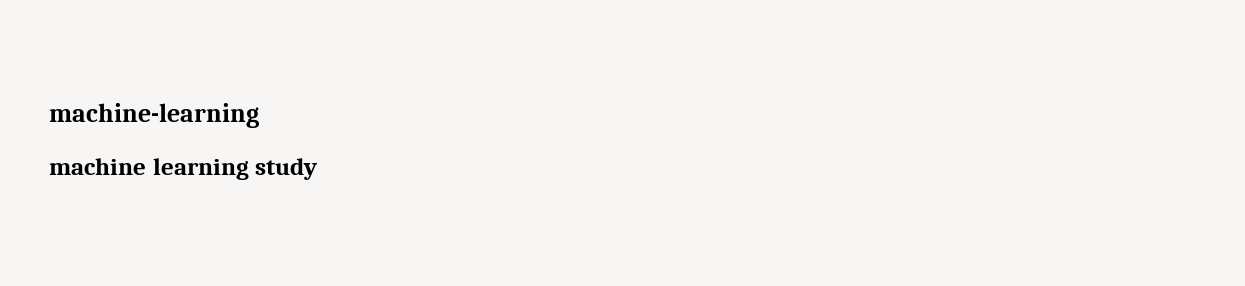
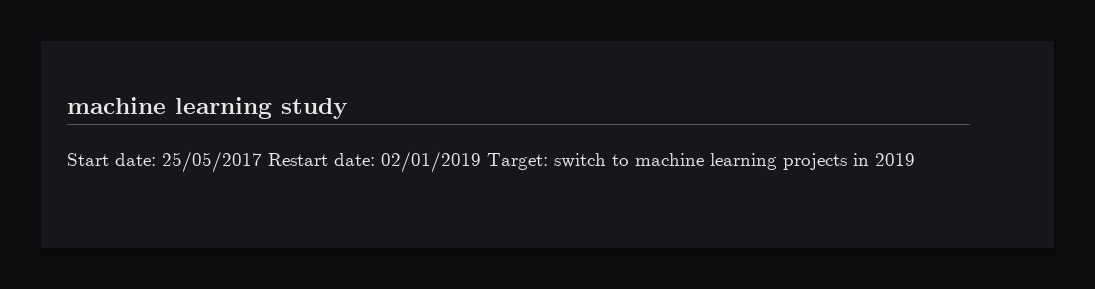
[49,103,259,128] machine-learning // -> (67, 105) none
(319, 169) none -> [67,151,915,173] // Start date: 25/05/2017 Restart date: 02/01/2019 Target: switch to machine learning projects in 2019

